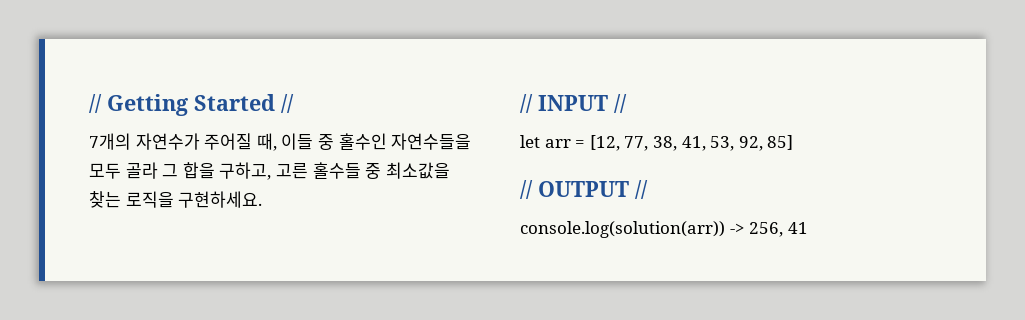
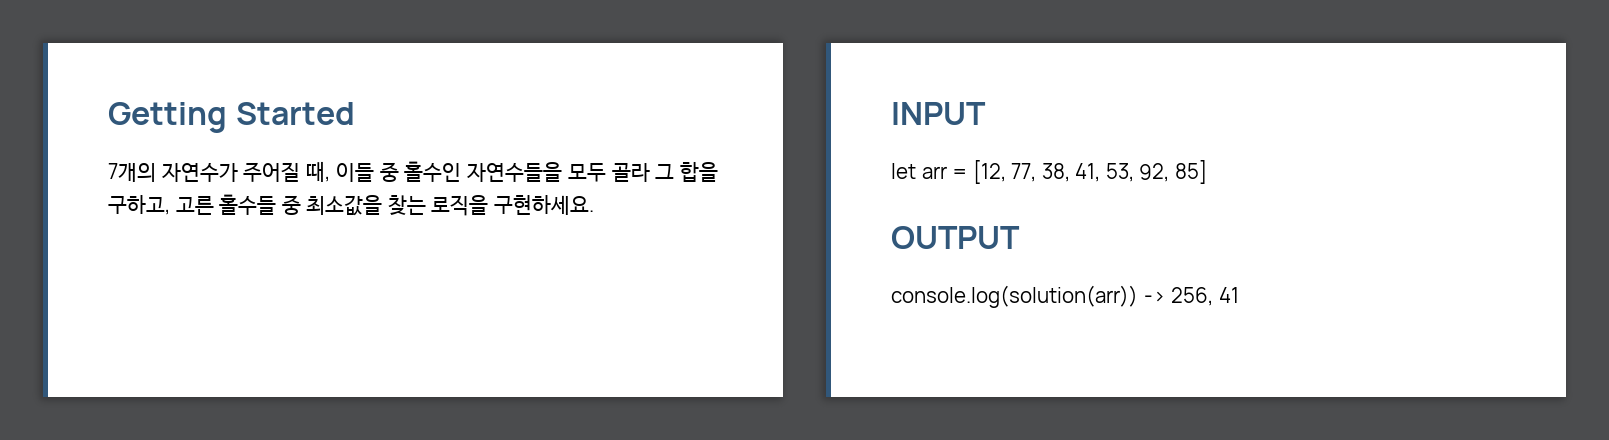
[89,94,102,113] // -> (108, 117) none
[281,94,294,113] // -> (355, 113) none
[520,94,533,113] // -> (594, 205) none
[614,94,627,113] // -> (986, 113) none
[520,180,533,199] // -> (1207, 172) none
[635,180,648,199] // -> (1020, 237) none

